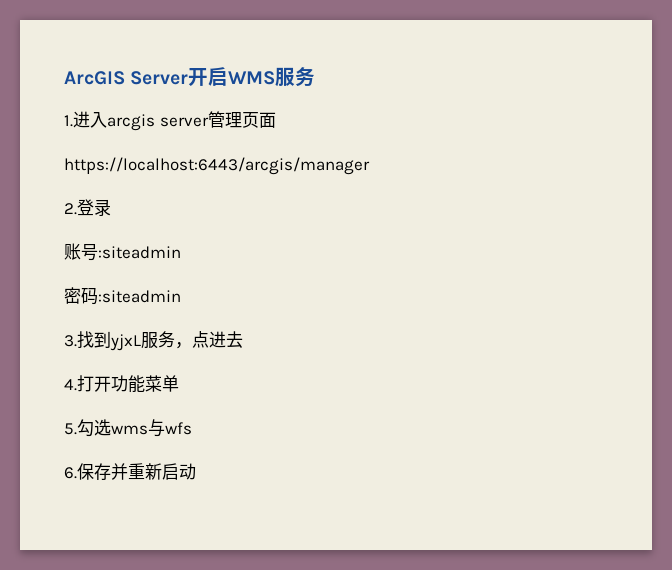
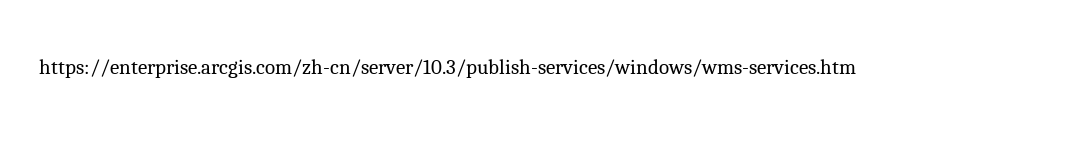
[64,67,316,87] [64,111,276,131] [64,157,370,175] [64,199,111,216] [64,243,181,261] [64,287,181,305] [64,331,243,351] [64,375,179,393] [64,419,192,437] [64,463,196,480] ArcGIS Server开启WMS服务 // 1.进入arcgis server管理页面 // https://localhost:6443/arcgis/manager // 2.登录 // 账号:siteadmin // 密码:siteadmin // 3.找到yjxL服务，点进去 // 4.打开功能菜单 // 5.勾选wms与wfs // 6.保存并重新启动 -> [39,59,856,78] https://enterprise.arcgis.com/zh-cn/server/10.3/publish-services/windows/wms-services.htm

